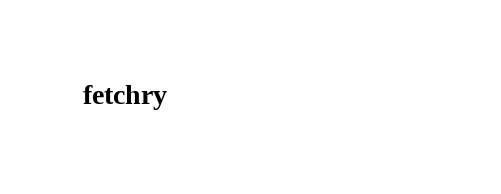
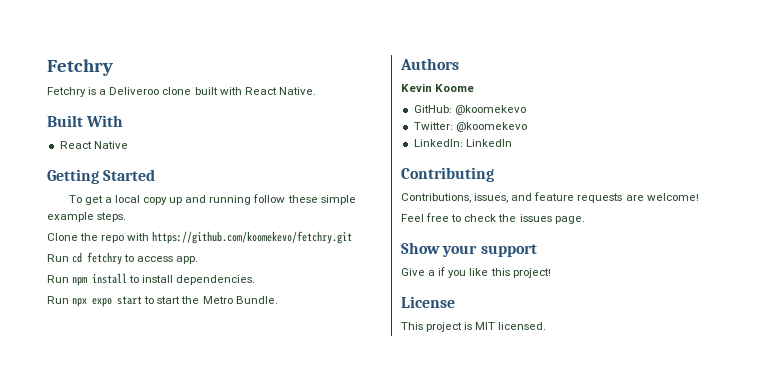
[83,85,167,110] fetchry -> [47,59,113,76] [47,87,316,97] [47,115,124,127] [59,141,128,149] [47,169,156,184] [68,194,356,205] [47,212,127,222] [47,231,353,244] [47,252,199,265] [47,273,256,286] [47,296,278,307] [400,58,459,70] [401,83,475,92] [413,105,526,115] [413,122,527,132] [413,139,512,147] [401,167,494,182] [401,192,699,203] [401,213,585,224] [401,242,537,257] [401,267,551,278] [401,296,455,308] [401,322,547,332] Fetchry // Fetchry is a Deliveroo clone built with React Native. // Built With // React Native // Getting Started // To get a local copy up and running follow these simple example steps. // Clone the repo with https://github.com/koomekevo/fetchry.git // Run cd fetchry to access app. // Run npm install to install dependencies. // Run npx expo start to start the Metro Bundle. // Authors // Kevin Koome // GitHub: @koomekevo // Twitter: @koomekevo // LinkedIn: LinkedIn // Contributing // Contributions, issues, and feature requests are welcome! // Feel free to check the issues page. // Show your support // Give a if you like this project! // License // This project is MIT licensed.

